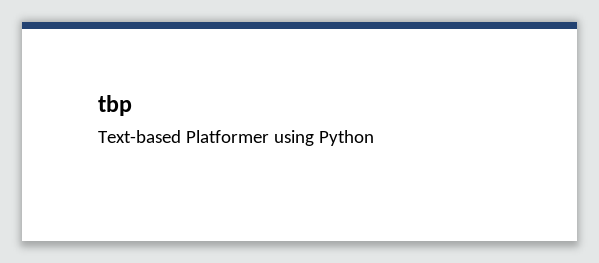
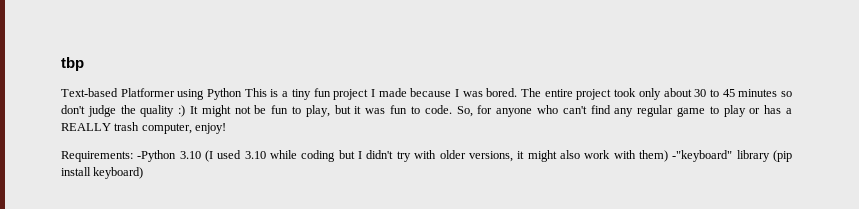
(374, 138) none -> [244,88,793,100] [61,105,792,117] [61,122,227,134] [61,150,792,162] [61,167,144,179] This is a tiny fun project I made because I was bored. The entire project took only about 30 to 45 minutes so don't judge the quality :) It might not be fun to play, but it was fun to code. So, for anyone who can't find any regular game to play or has a REALLY trash computer, enjoy! // Requirements: -Python 3.10 (I used 3.10 while coding but I didn't try with older versions, it might also work with them) -"keyboard" library (pip install keyboard)

